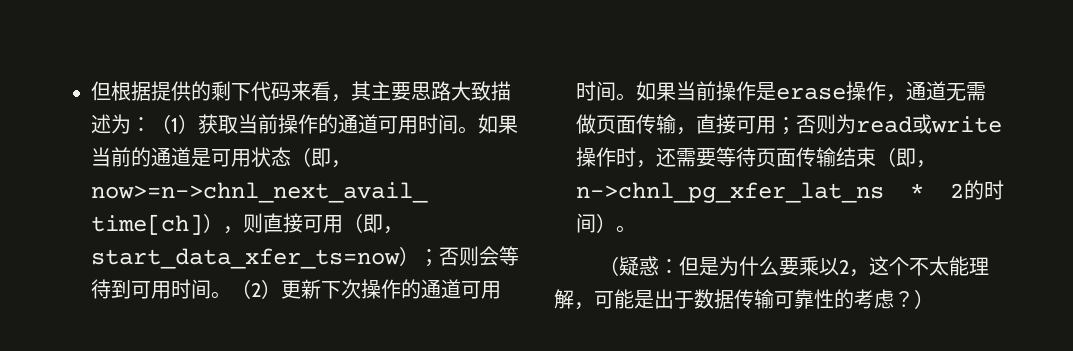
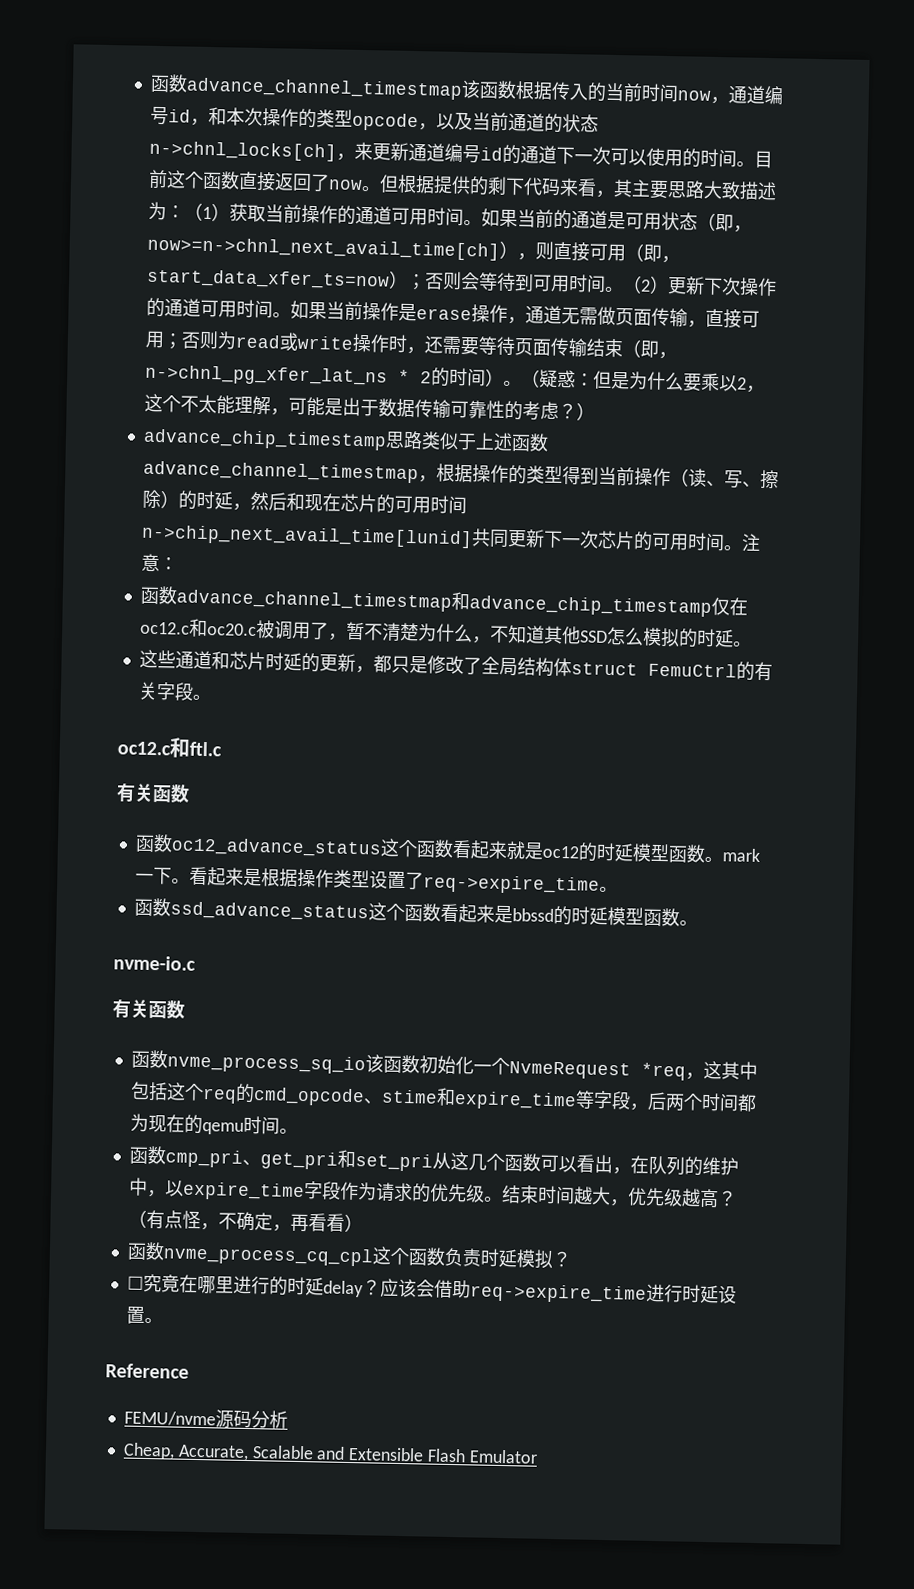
(91, 91) none -> [149,74,784,105] [149,106,599,133] [148,140,773,169] [147,169,380,192] 函数advance_channel_timestmap该函数根据传入的当前时间now，通道编号id，和本次操作的类型opcode，以及当前通道的状态n->chnl_locks[ch]，来更新通道编号id的通道下一次可以使用的时间。目前这个函数直接返回了now。
(636, 229) // -> (522, 383) none
(934, 299) none -> [142,428,549,452] [142,460,779,490] [141,489,467,515] [140,524,761,552] [140,553,178,573] [139,586,748,617] [139,618,752,648] [138,649,773,682] [137,681,211,701] [117,737,222,758] [116,783,190,803] [134,834,760,863] [134,866,618,895] [133,898,698,927] [113,955,196,971] [112,999,185,1019] [130,1049,758,1081] [129,1081,757,1112] [129,1113,298,1135] [128,1145,739,1176] [128,1177,737,1209] [127,1209,363,1233] [126,1241,572,1269] [126,1273,737,1304] [125,1306,163,1324] [105,1363,189,1379] [123,1409,288,1429] [122,1442,538,1464] // advance_chip_timestamp思路类似于上述函数advance_channel_timestmap，根据操作的类型得到当前操作（读、写、擦除）的时延，然后和现在芯片的可用时间n->chip_next_avail_time[lunid]共同更新下一次芯片的可用时间。注意： // 函数advance_channel_timestmap和advance_chip_timestamp仅在oc12.c和oc20.c被调用了，暂不清楚为什么，不知道其他SSD怎么模拟的时延。 // 这些通道和芯片时延的更新，都只是修改了全局结构体struct FemuCtrl的有关字段。 // oc12.c和ftl.c // 有关函数 // 函数oc12_advance_status这个函数看起来就是oc12的时延模型函数。mark一下。看起来是根据操作类型设置了req->expire_time。 // 函数ssd_advance_status这个函数看起来是bbssd的时延模型函数。 // nvme-io.c // 有关函数 // 函数nvme_process_sq_io该函数初始化一个NvmeRequest *req，这其中包括这个req的cmd_opcode、stime和expire_time等字段，后两个时间都为现在的qemu时间。 // 函数cmp_pri、get_pri和set_pri从这几个函数可以看出，在队列的维护中，以expire_time字段作为请求的优先级。结束时间越大，优先级越高？（有点怪，不确定，再看看） // 函数nvme_process_cq_cpl这个函数负责时延模拟？ // ☐究竟在哪里进行的时延delay？应该会借助req->expire_time进行时延设置。 // Reference // FEMU/nvme源码分析 // Cheap, Accurate, Scalable and Extensible Flash Emulator

